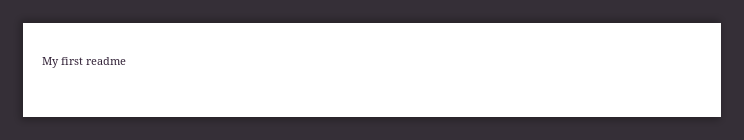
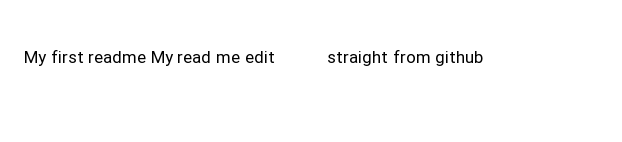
(126, 61) none -> [150,49,484,66] My read me edit straight from github

